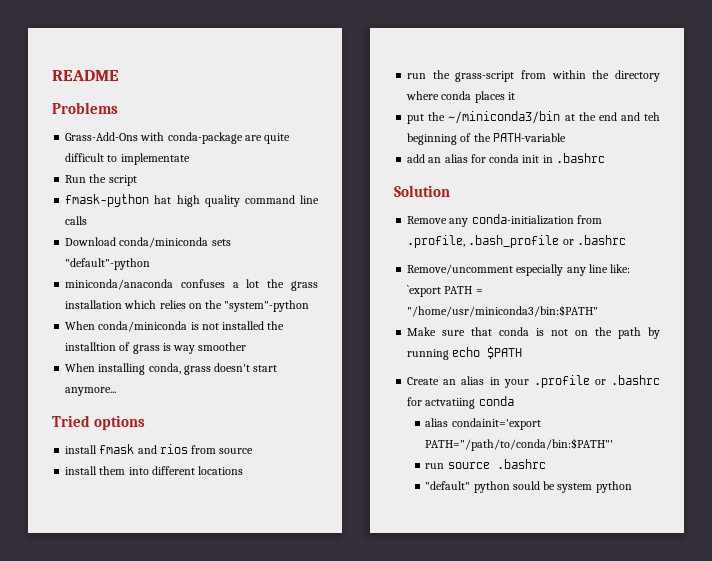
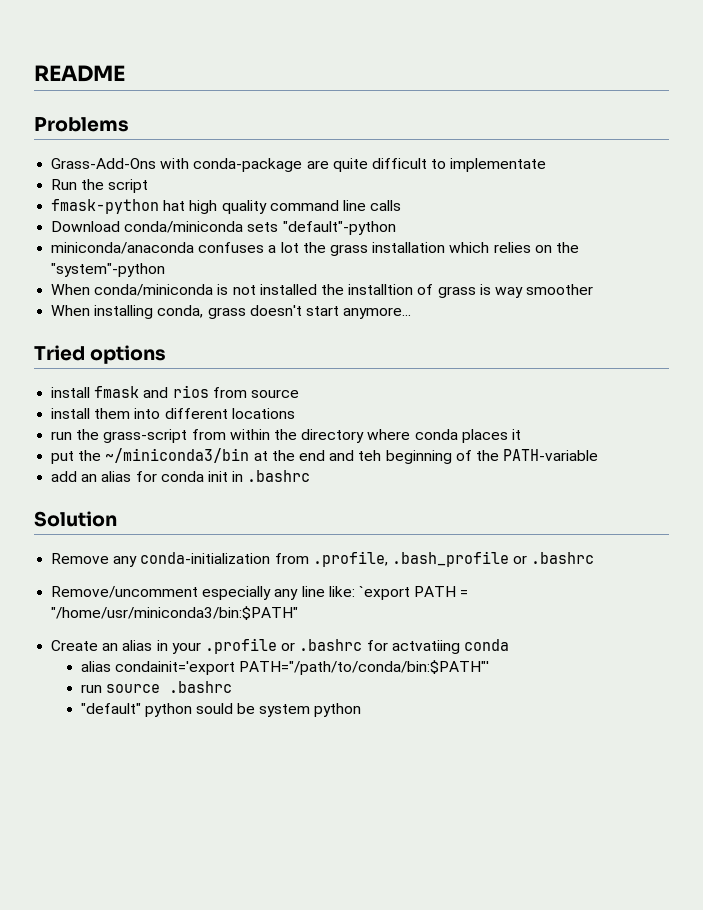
[407,327,660,339] [407,346,523,360] // Make sure that conda is not on the path by running echo $PATH -> (299, 613) none

